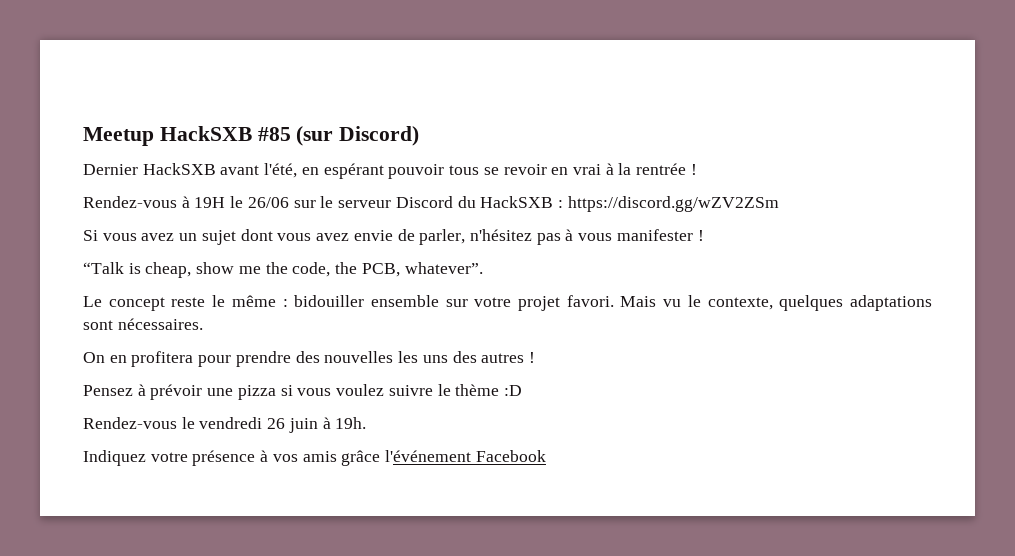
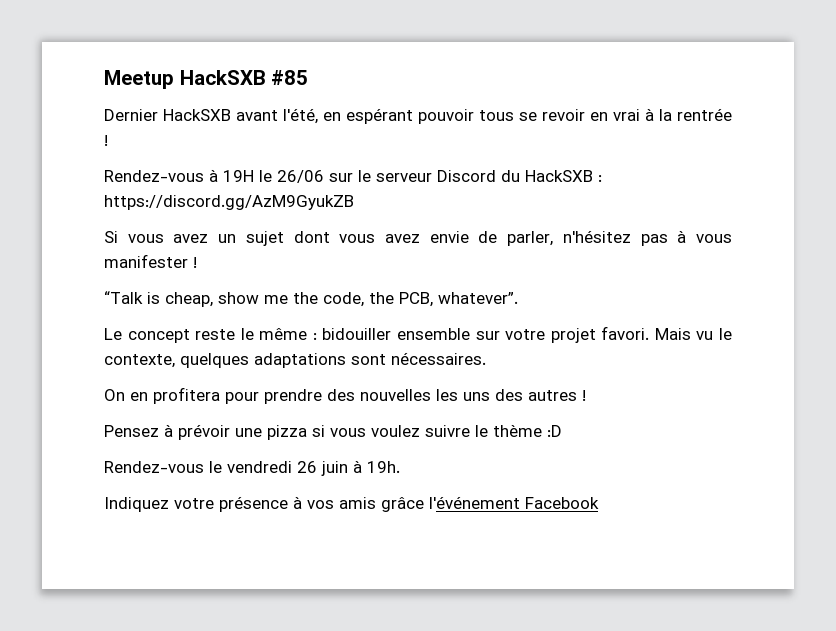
[296,126,420,146] (sur Discord) -> (309, 77) none
[567,196,779,212] https://discord.gg/wZV2ZSm -> [104,195,354,210] https://discord.gg/AzM9GyukZB

